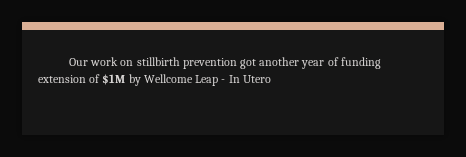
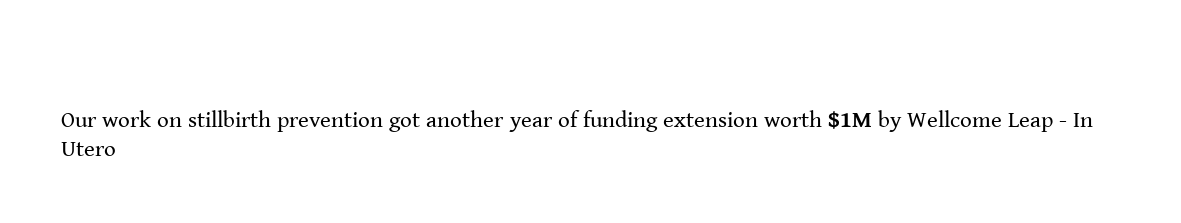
[89,74,101,83] of -> [763,110,822,127] worth

